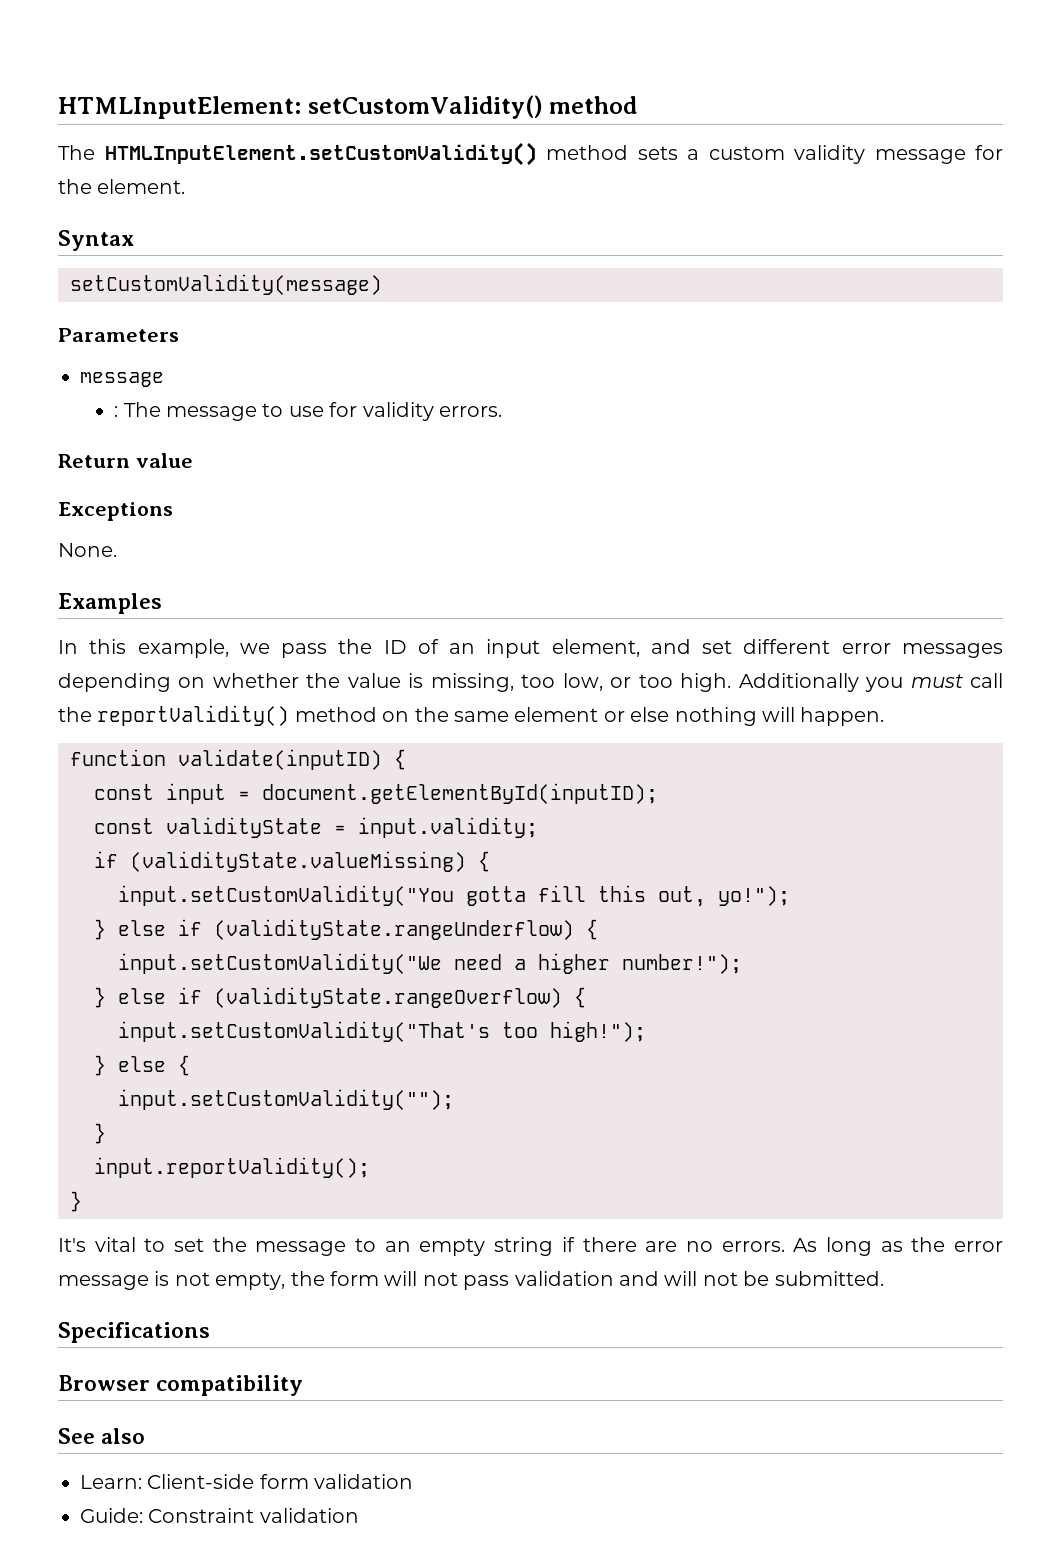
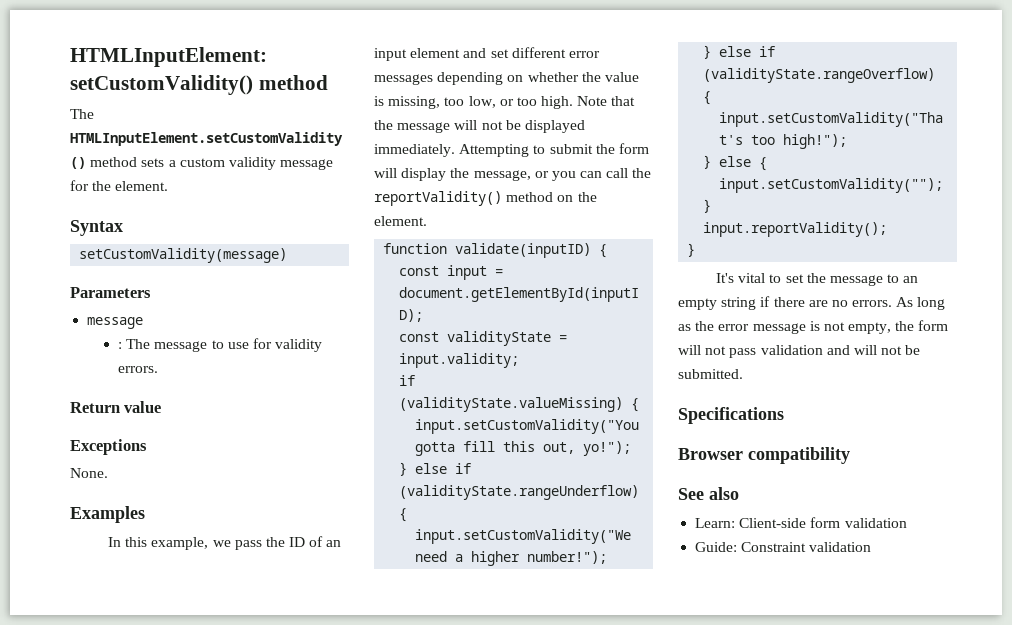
[551,639,640,657] element, -> [410,48,461,58] element
[738,673,963,692] Additionally you must -> [577,96,636,106] [374,120,585,133] [374,143,649,157] [374,168,603,181] Note that the message will not be displayed immediately. Attempting to submit the form will display the message, or you can
[453,707,885,726] same element or else nothing will happen. -> [374,216,427,226] element.

